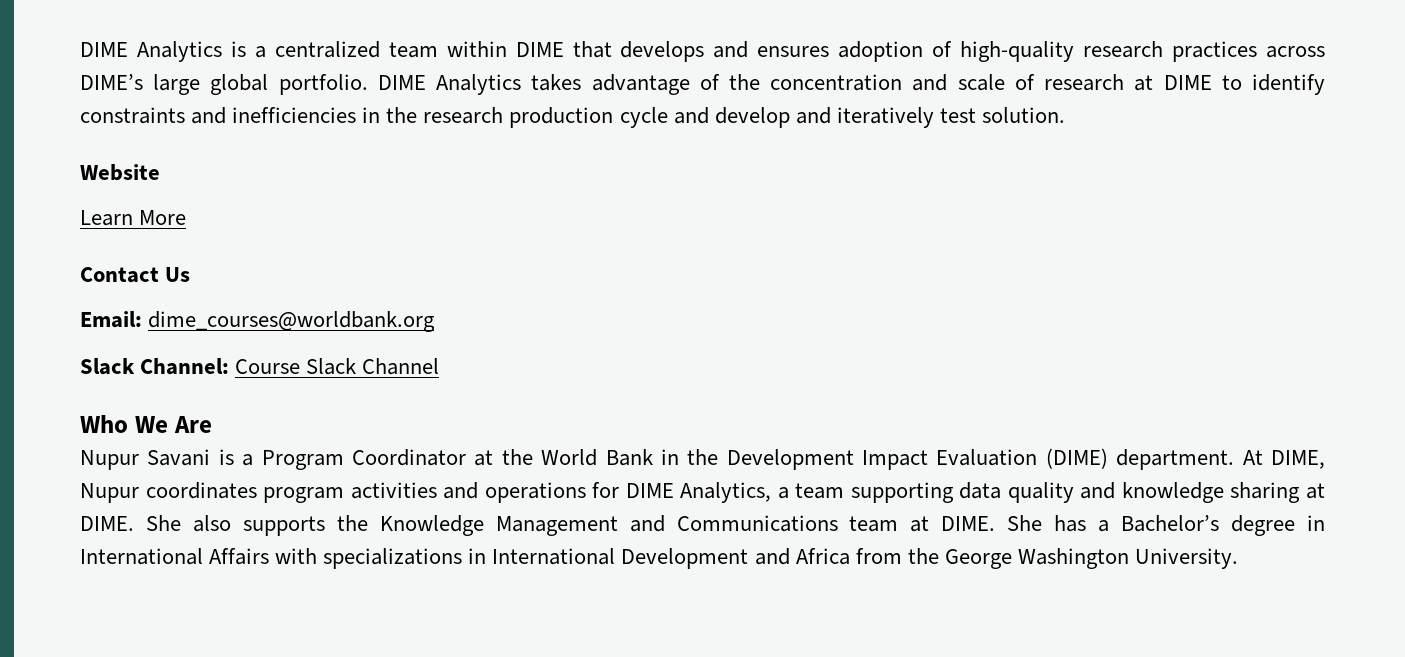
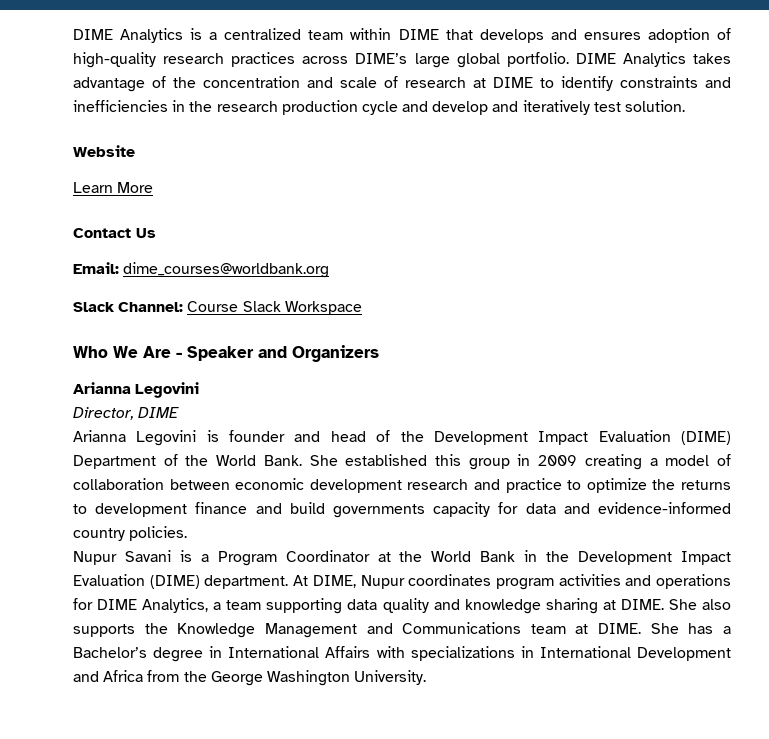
[362,358,440,375] Channel -> [284,301,362,315] Workspace
(212, 424) none -> [176,345,379,362] [73,382,200,398] [73,407,180,420] [73,430,731,446] [73,454,731,470] [73,478,732,493] [73,502,731,518] [73,526,188,541] - Speaker and Organizers // Arianna Legovini // Director, DIME // Arianna Legovini is founder and head of the Development Impact Evaluation (DIME) Department of the World Bank. She established this group in 2009 creating a model of collaboration between economic development research and practice to optimize the returns to development finance and build governments capacity for data and evidence-informed country policies.

